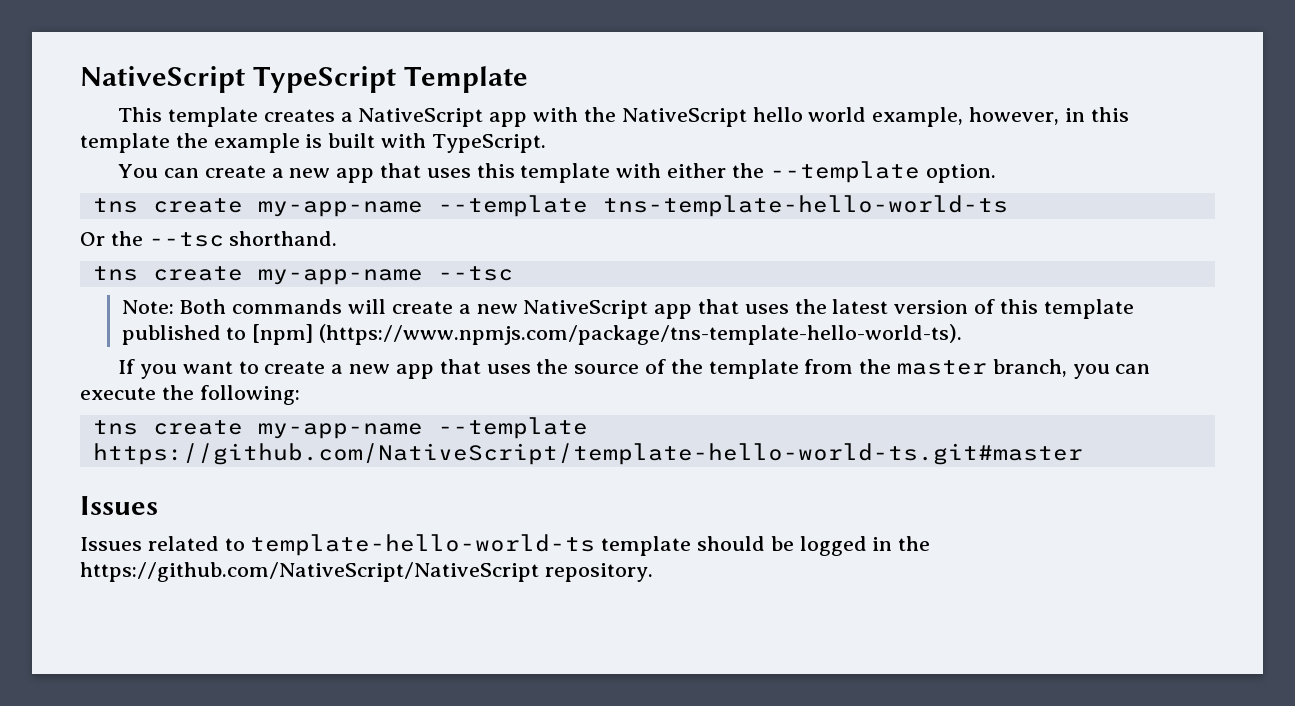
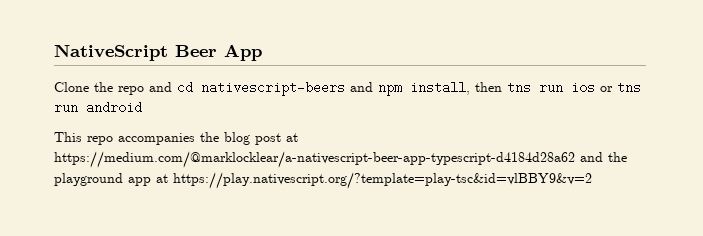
[80,66,528,93] [118,107,1129,127] [80,133,546,153] [118,161,996,183] [92,195,1008,217] [80,231,338,247] [92,266,513,285] [121,299,1134,319] [121,324,963,345] [118,359,1151,379] [80,385,300,405] [92,417,588,439] [92,443,1083,465] [80,496,158,515] [80,534,931,556] [80,562,653,582] NativeScript TypeScript Template // This template creates a NativeScript app with the NativeScript hello world example, however, in this template the example is built with TypeScript. // You can create a new app that uses this template with either the --template option. // tns create my-app-name --template tns-template-hello-world-ts // Or the --tsc shorthand. // tns create my-app-name --tsc // Note: Both commands will create a new NativeScript app that uses the latest version of this template published to [npm] (https://www.npmjs.com/package/tns-template-hello-world-ts). // If you want to create a new app that uses the source of the template from the master branch, you can execute the following: // tns create my-app-name --template https://github.com/NativeScript/template-hello-world-ts.git#master // Issues // Issues related to template-hello-world-ts template should be logged in the https://github.com/NativeScript/NativeScript repository. -> [54,44,262,61] [54,81,641,96] [54,101,142,114] [54,132,298,145] [54,151,627,168] [54,172,592,189] NativeScript Beer App // Clone the repo and cd nativescript-beers and npm install, then tns run ios or tns run android // This repo accompanies the blog post at https://medium.com/@marklocklear/a-nativescript-beer-app-typescript-d4184d28a62 and the playground app at https://play.nativescript.org/?template=play-tsc&id=vlBBY9&v=2

